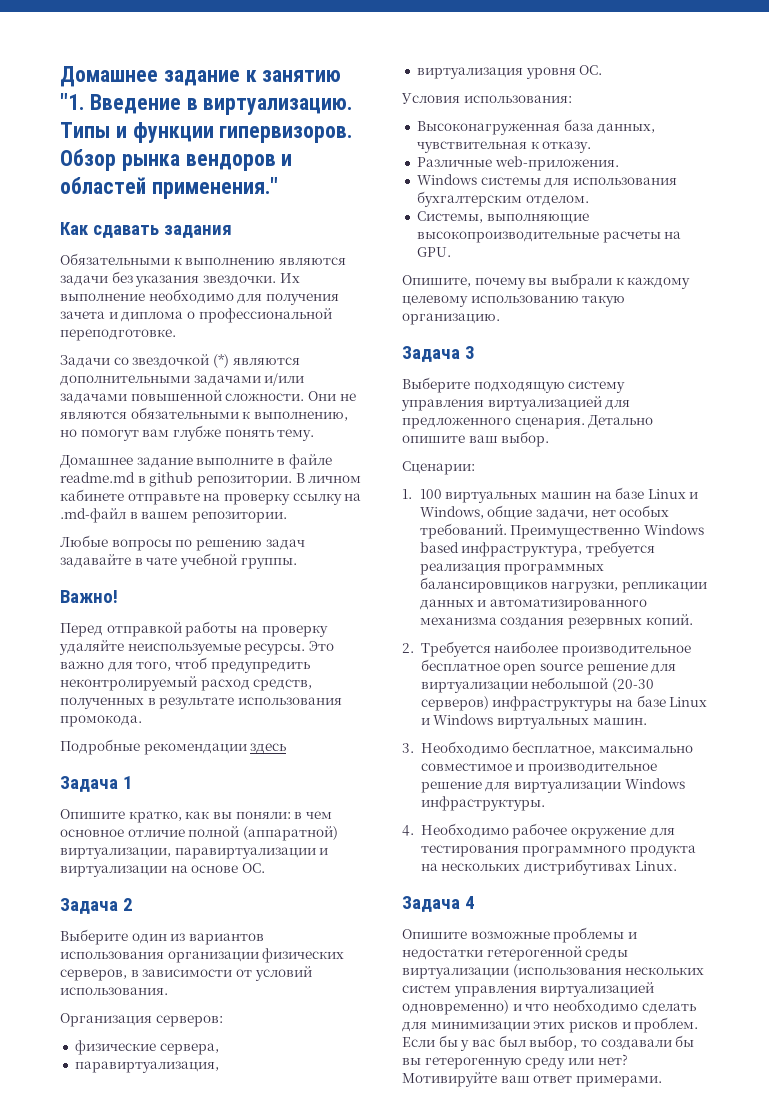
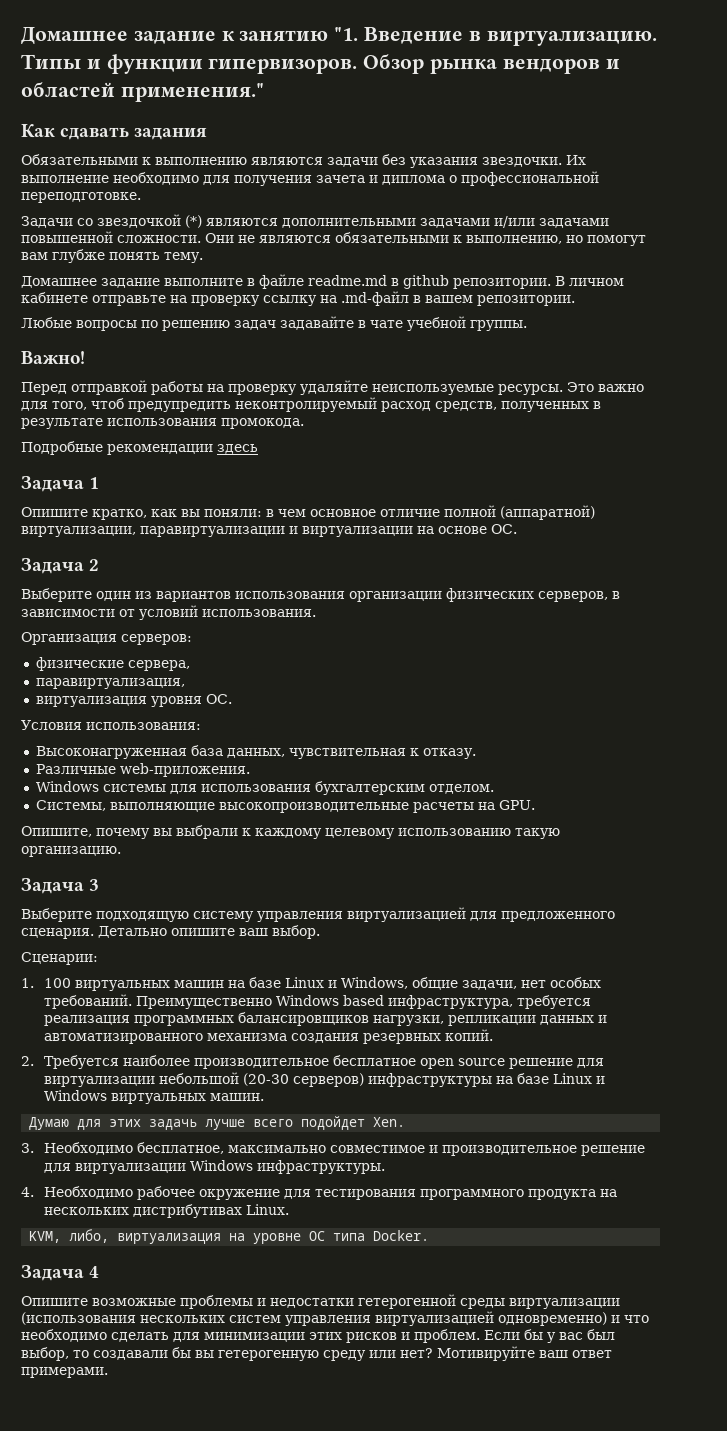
(647, 721) none -> [29,1116,406,1130] // Думаю для этих задачь лучше всего подойдет Xen.
(677, 866) none -> [29,1229,430,1244] // KVM, либо, виртуализация на уровне OC типа Docker.

